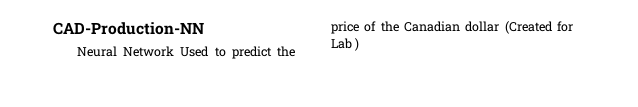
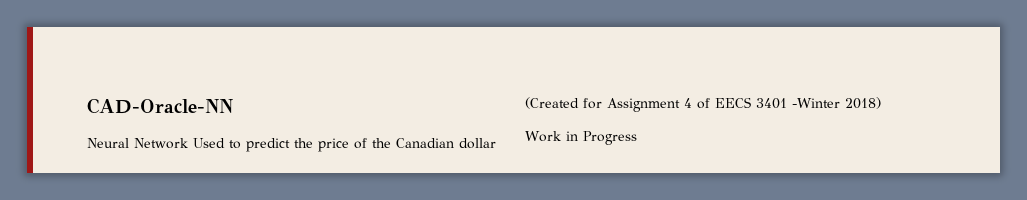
[53,22,204,35] CAD-Production-NN -> [87,98,233,114] CAD-Oracle-NN
[331,38,360,51] Lab ) -> [607,97,881,112] [525,131,637,145] Assignment 4 of EECS 3401 -Winter 2018) // Work in Progress

